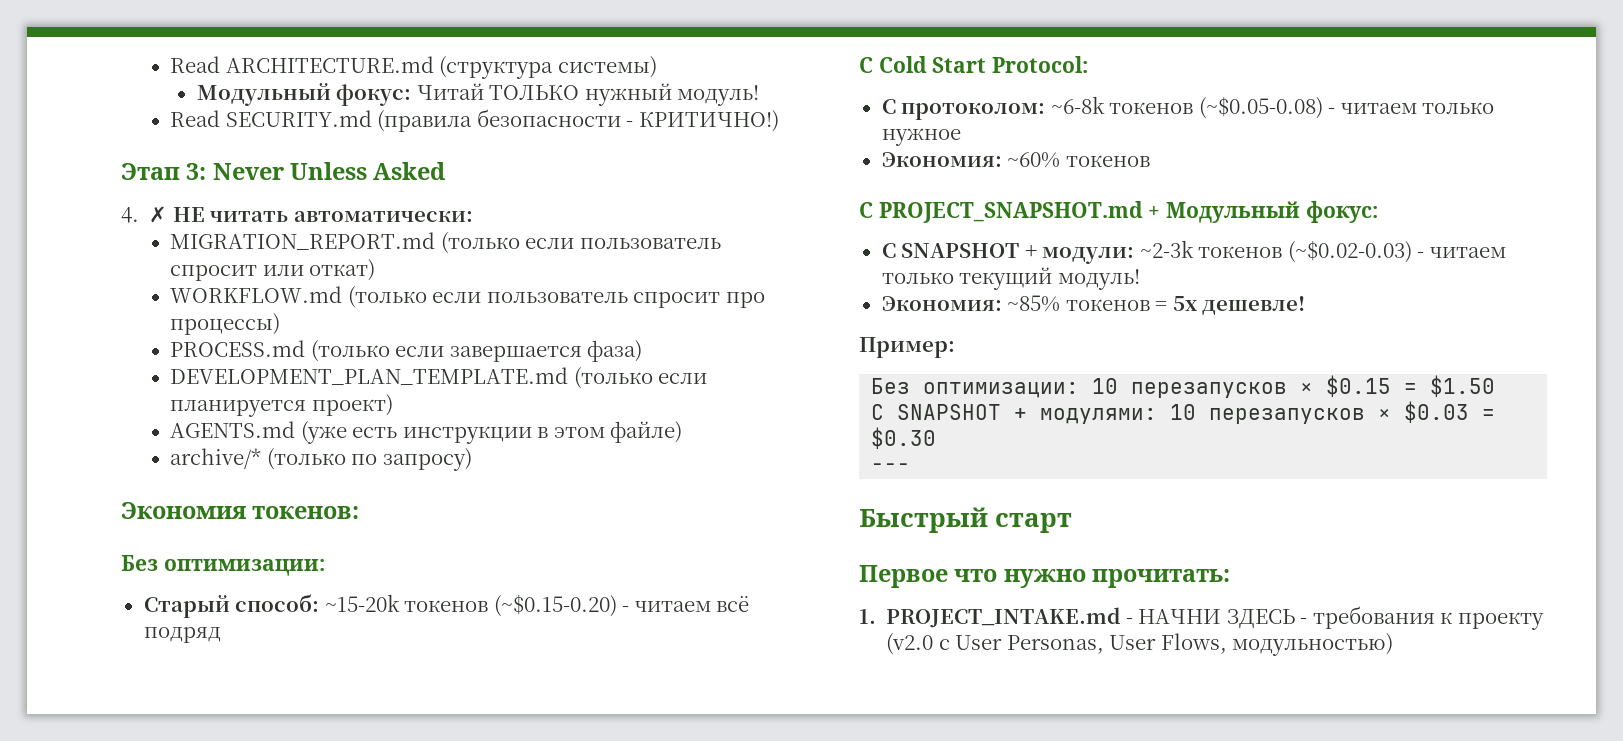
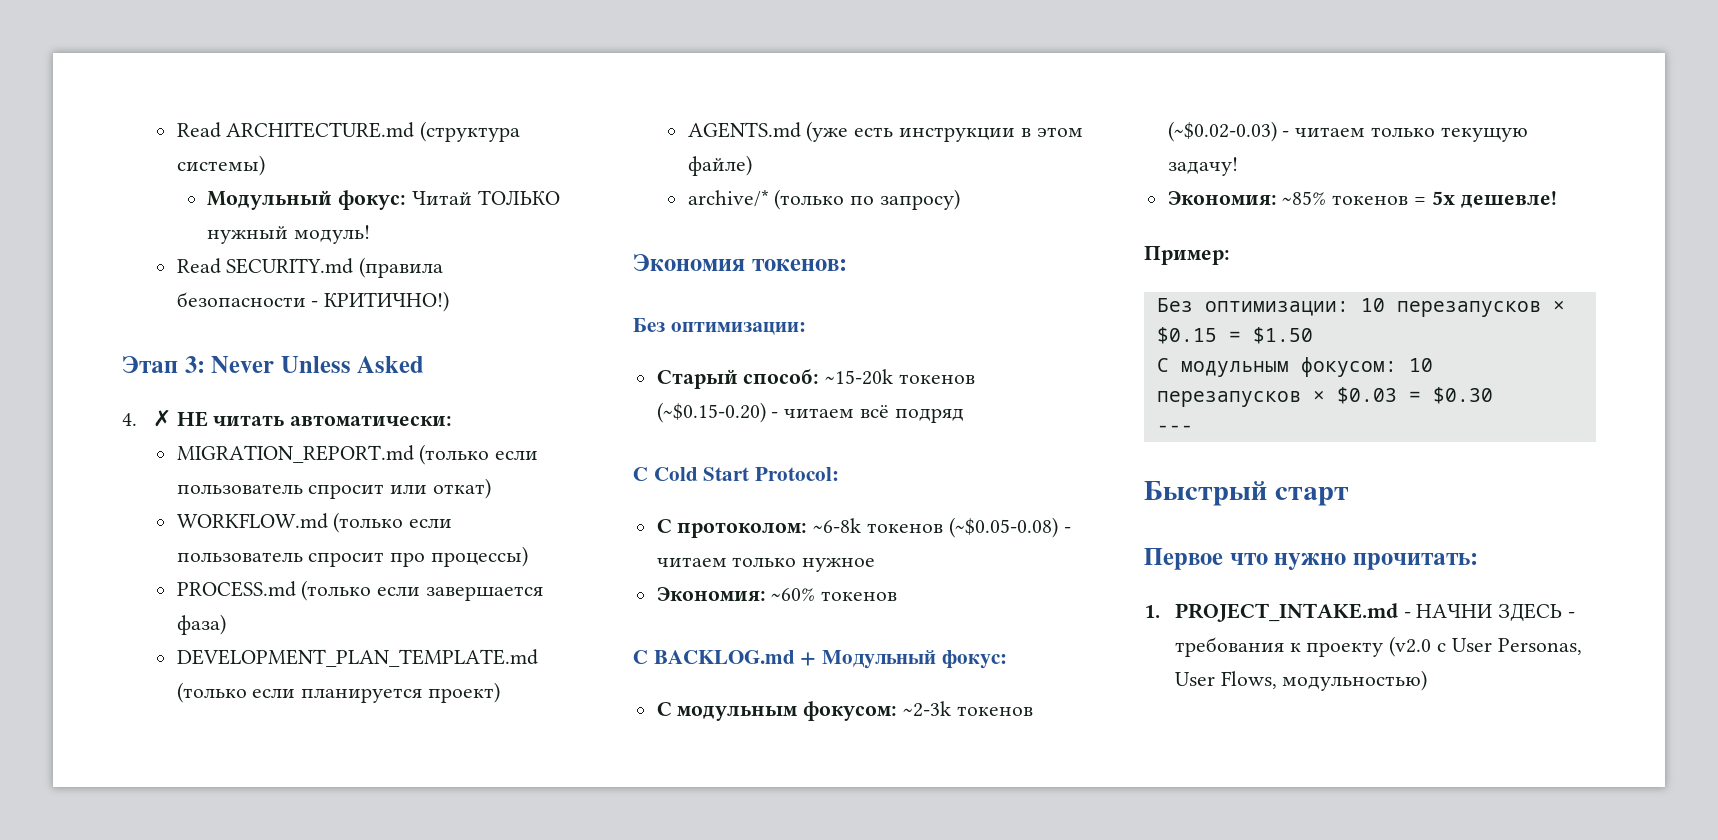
[878,201,1143,223] PROJECT_SNAPSHOT.md -> [653,650,795,664] BACKLOG.md
[901,243,1135,264] SNAPSHOT + модули: -> [677,701,898,721] модульным фокусом:
[959,267,1140,290] текущий модуль! -> [1440,127,1528,142] [1167,157,1238,176] текущую задачу!
[897,404,1158,424] SNAPSHOT + модулями: -> [1180,357,1397,377] модульным фокусом:

